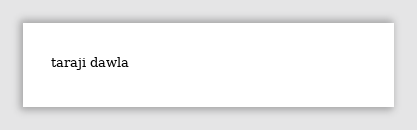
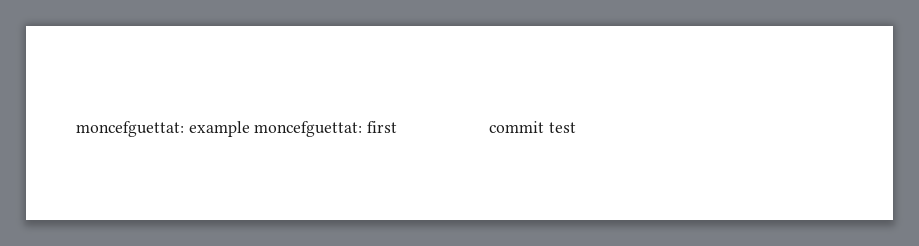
[51,57,129,70] taraji dawla -> [76,121,576,137] moncefguettat: example moncefguettat: first commit test

